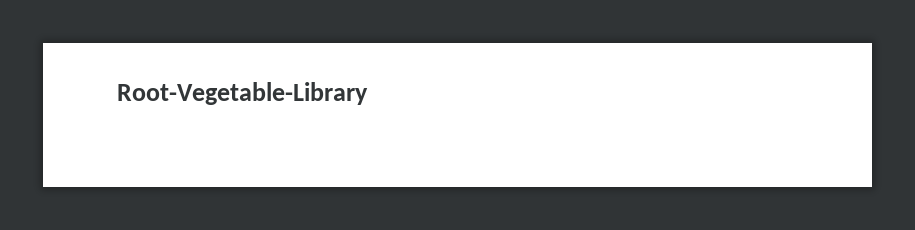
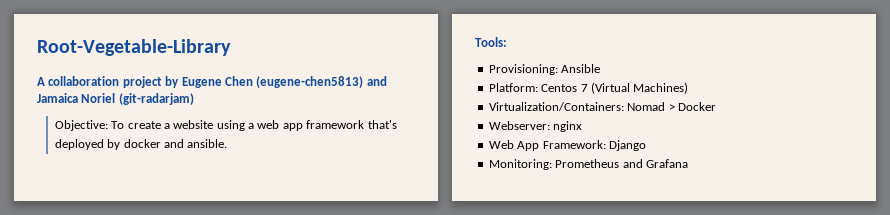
(368, 93) none -> [37,76,387,88] [37,93,194,105] [54,120,397,131] [54,139,228,150] [475,37,507,47] [488,64,601,75] [488,82,689,94] [488,102,716,111] [488,121,583,132] [488,140,646,151] [488,159,688,170] // A collaboration project by Eugene Chen (eugene-chen5813) and Jamaica Noriel (git-radarjam) // Objective: To create a website using a web app framework that's deployed by docker and ansible. // Tools: // Provisioning: Ansible // Platform: Centos 7 (Virtual Machines) // Virtualization/Containers: Nomad > Docker // Webserver: nginx // Web App Framework: Django // Monitoring: Prometheus and Grafana

